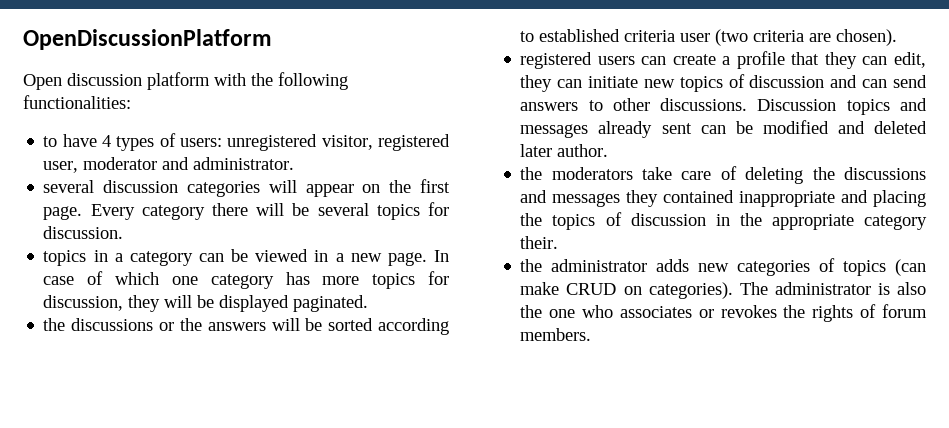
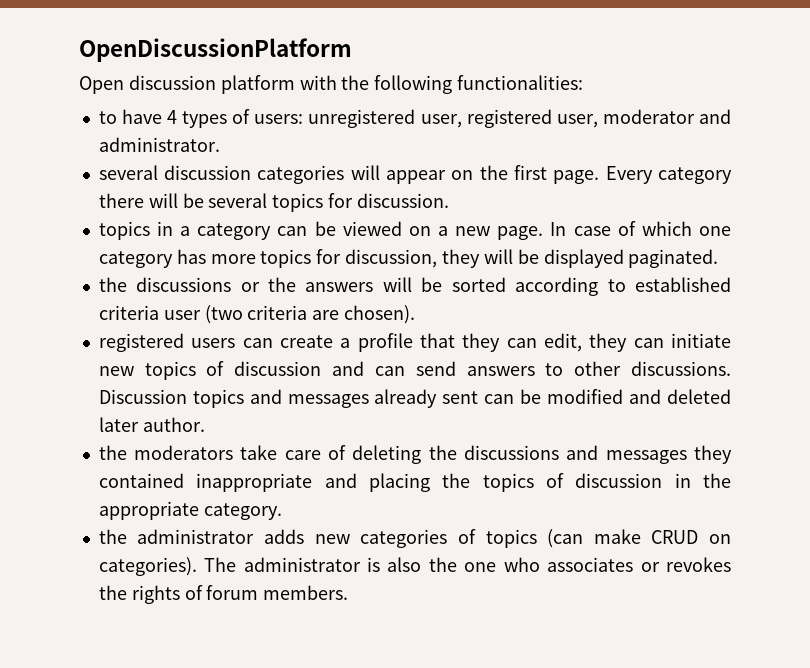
[321,135,373,150] visitor, -> [420,114,462,128] user,
[314,250,329,262] in -> [408,226,431,236] on
[864,215,927,230] [520,236,559,249] category their. -> [203,503,282,520] category.

